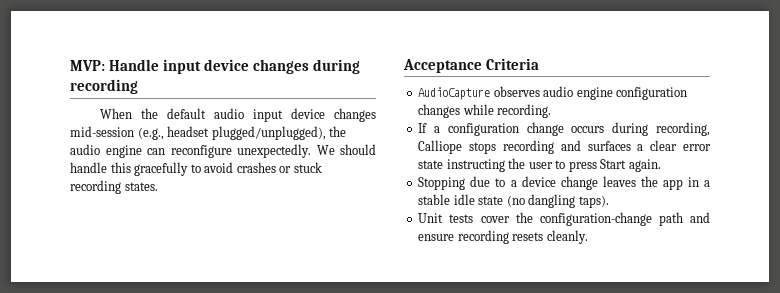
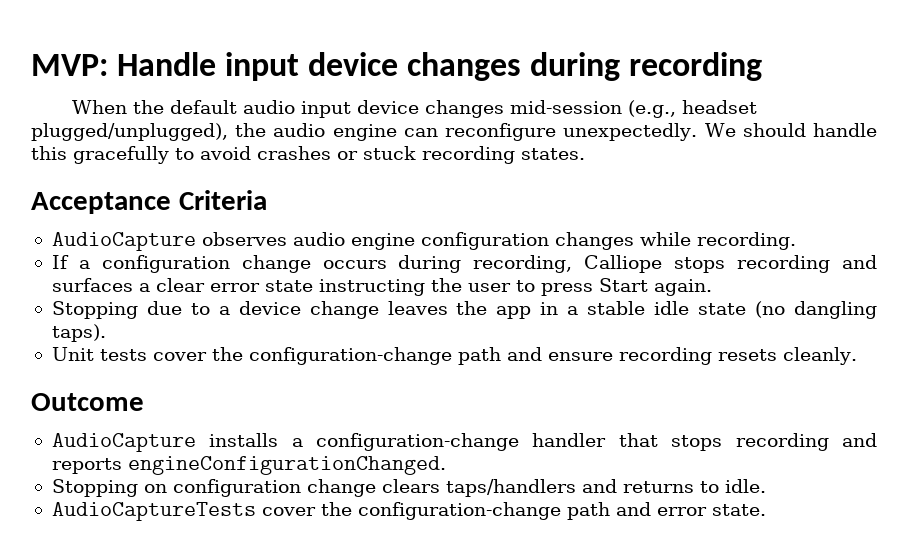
(588, 237) none -> [31,393,144,411] [51,433,878,452] [51,456,446,475] [51,479,766,497] [51,502,766,521] // Outcome // AudioCapture installs a configuration-change handler that stops recording and reports engineConfigurationChanged. // Stopping on configuration change clears taps/handlers and returns to idle. // AudioCaptureTests cover the configuration-change path and error state.

